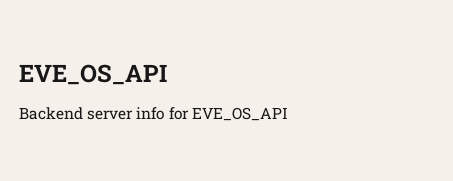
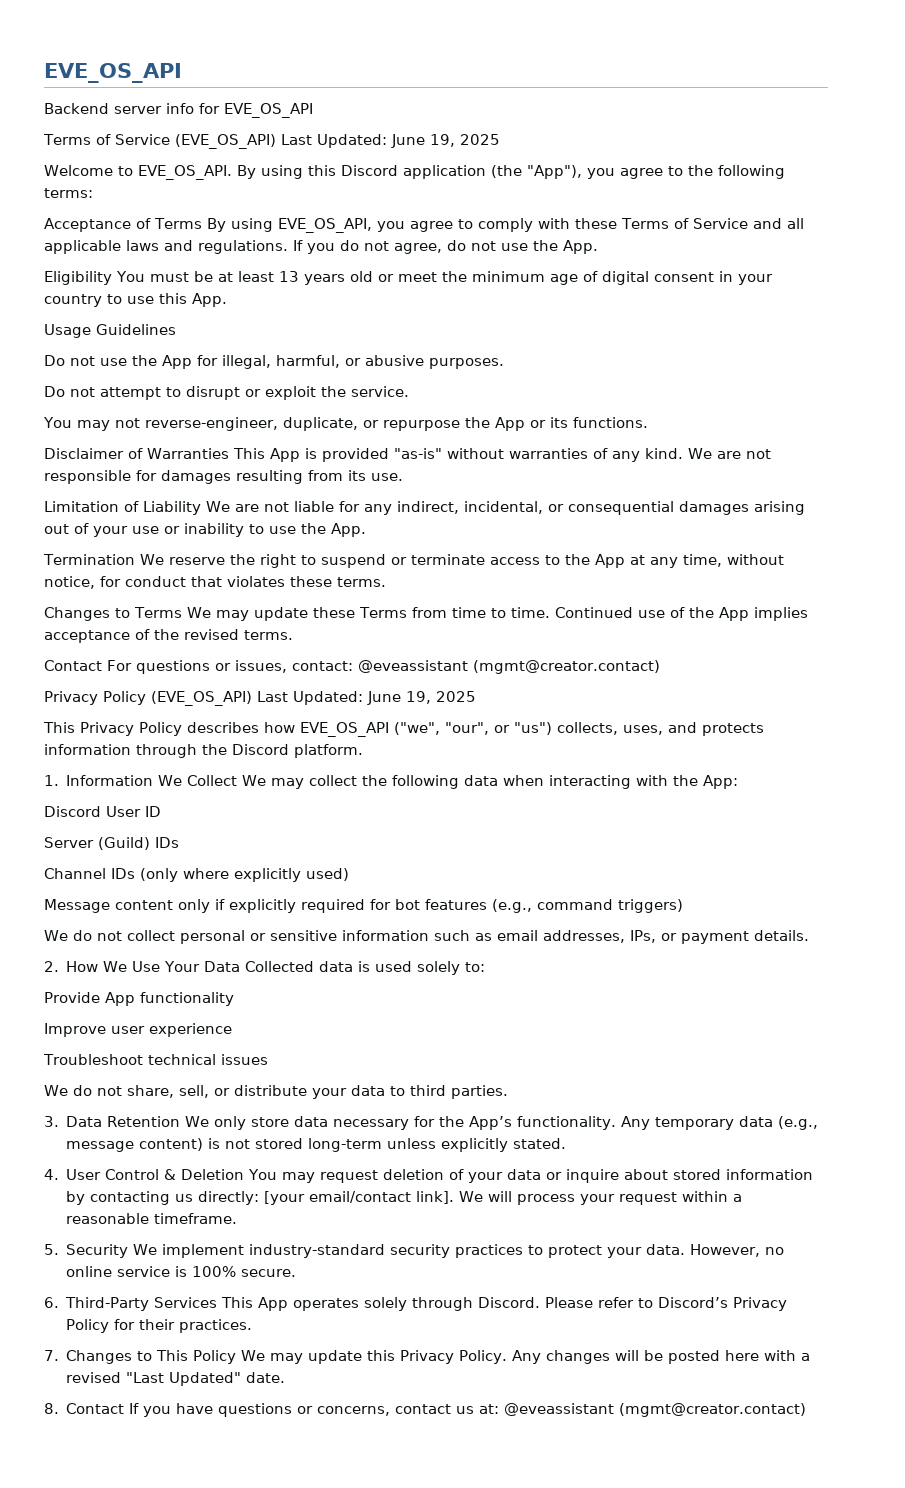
(288, 114) none -> [43,134,500,149] [44,165,785,180] [44,188,93,198] [44,218,804,233] [44,240,598,254] [44,271,773,285] [44,293,227,307] [44,324,176,338] [44,355,504,369] [44,386,409,400] [43,417,648,431] [44,448,771,462] [44,470,403,484] [44,501,805,515] [44,523,366,537] [43,554,784,568] [44,576,386,589] [44,607,808,621] [44,629,293,643] [44,660,660,674] [44,691,476,706] [43,722,764,737] [44,744,363,758] [44,775,739,789] [44,806,161,817] [44,837,179,850] [44,868,349,882] [44,899,683,913] [44,930,809,944] [44,961,486,975] [44,992,234,1006] [44,1023,232,1037] [43,1054,268,1065] [44,1085,508,1099] [44,1116,819,1130] [66,1138,567,1152] [44,1169,814,1183] [66,1191,743,1205] [66,1213,238,1224] [44,1244,785,1258] [66,1266,297,1277] [44,1297,788,1311] [66,1319,253,1333] [44,1350,811,1364] [66,1372,286,1386] [44,1403,807,1417] // Terms of Service (EVE_OS_API) Last Updated: June 19, 2025 // Welcome to EVE_OS_API. By using this Discord application (the "App"), you agree to the following terms: // Acceptance of Terms By using EVE_OS_API, you agree to comply with these Terms of Service and all applicable laws and regulations. If you do not agree, do not use the App. // Eligibility You must be at least 13 years old or meet the minimum age of digital consent in your country to use this App. // Usage Guidelines // Do not use the App for illegal, harmful, or abusive purposes. // Do not attempt to disrupt or exploit the service. // You may not reverse-engineer, duplicate, or repurpose the App or its functions. // Disclaimer of Warranties This App is provided "as-is" without warranties of any kind. We are not responsible for damages resulting from its use. // Limitation of Liability We are not liable for any indirect, incidental, or consequential damages arising out of your use or inability to use the App. // Termination We reserve the right to suspend or terminate access to the App at any time, without notice, for conduct that violates these terms. // Changes to Terms We may update these Terms from time to time. Continued use of the App implies acceptance of the revised terms. // Contact For questions or issues, contact: @eveassistant (mgmt@creator.contact) // Privacy Policy (EVE_OS_API) Last Updated: June 19, 2025 // This Privacy Policy describes how EVE_OS_API ("we", "our", or "us") collects, uses, and protects information through the Discord platform. // 1. Information We Collect We may collect the following data when interacting with the App: // Discord User ID // Server (Guild) IDs // Channel IDs (only where explicitly used) // Message content only if explicitly required for bot features (e.g., command triggers) // We do not collect personal or sensitive information such as email addresses, IPs, or payment details. // 2. How We Use Your Data Collected data is used solely to: // Provide App functionality // Improve user experience // Troubleshoot technical issues // We do not share, sell, or distribute your data to third parties. // 3. Data Retention We only store data necessary for the App’s functionality. Any temporary data (e.g., message content) is not stored long-term unless explicitly stated. // 4. User Control & Deletion You may request deletion of your data or inquire about stored information by contacting us directly: [your email/contact link]. We will process your request within a reasonable timeframe. // 5. Security We implement industry-standard security practices to protect your data. However, no online service is 100% secure. // 6. Third-Party Services This App operates solely through Discord. Please refer to Discord’s Privacy Policy for their practices. // 7. Changes to This Policy We may update this Privacy Policy. Any changes will be posted here with a revised "Last Updated" date. // 8. Contact If you have questions or concerns, contact us at: @eveassistant (mgmt@creator.contact)

